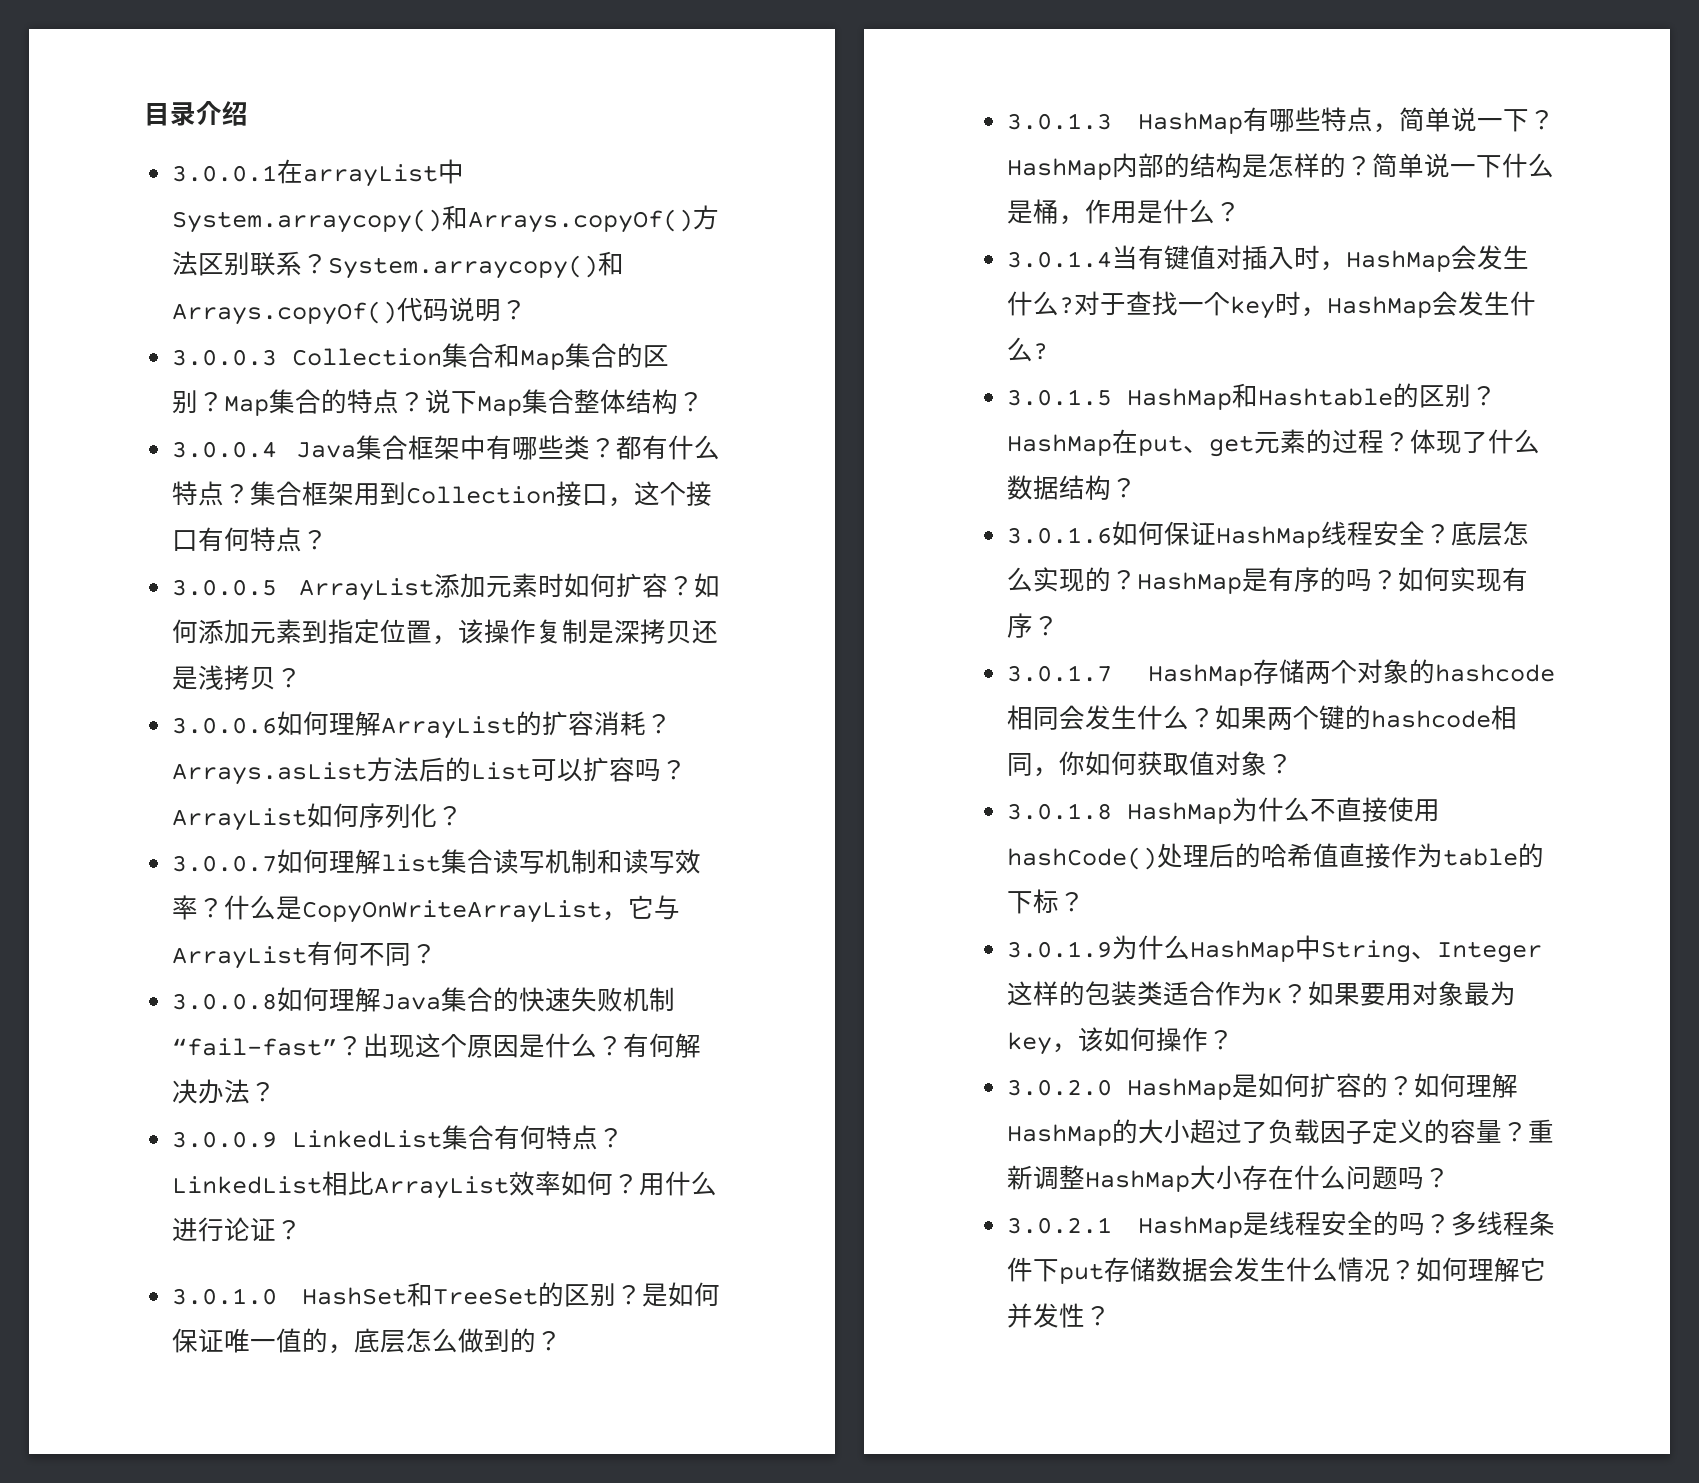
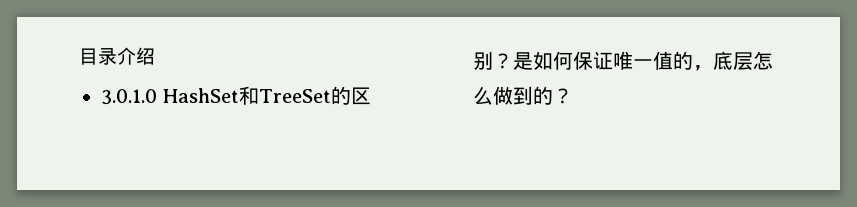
[172,159,465,187] [172,205,720,233] [172,251,625,279] [172,297,528,325] [172,343,670,370] [172,389,705,416] [172,435,720,460] [172,481,713,507] [172,527,329,552] [172,573,720,601] [172,619,719,645] [172,665,303,690] [172,711,673,739] [172,757,688,785] [172,803,464,831] [172,849,702,874] [172,895,681,923] [172,941,438,969] [172,987,676,1012] [172,1033,702,1058] [172,1079,277,1104] [172,1125,625,1150] [172,1171,718,1199] [172,1217,303,1242] // 3.0.0.1在arrayList中System.arraycopy()和Arrays.copyOf()方法区别联系？System.arraycopy()和Arrays.copyOf()代码说明？ // 3.0.0.3 Collection集合和Map集合的区别？Map集合的特点？说下Map集合整体结构？ // 3.0.0.4 Java集合框架中有哪些类？都有什么特点？集合框架用到Collection接口，这个接口有何特点？ // 3.0.0.5 ArrayList添加元素时如何扩容？如何添加元素到指定位置，该操作复制是深拷贝还是浅拷贝？ // 3.0.0.6如何理解ArrayList的扩容消耗？Arrays.asList方法后的List可以扩容吗？ArrayList如何序列化？ // 3.0.0.7如何理解list集合读写机制和读写效率？什么是CopyOnWriteArrayList，它与ArrayList有何不同？ // 3.0.0.8如何理解Java集合的快速失败机制“fail-fast”？出现这个原因是什么？有何解决办法？ // 3.0.0.9 LinkedList集合有何特点？LinkedList相比ArrayList效率如何？用什么进行论证？ -> (155, 56) none
[1007,107,1555,134] [1007,153,1555,180] [1007,199,1242,225] [1007,245,1530,272] [1007,291,1537,319] [1007,337,1049,362] [1007,383,1498,410] [1007,429,1541,457] [1007,475,1138,500] [1007,521,1530,548] [1007,567,1529,594] [1007,613,1060,638] [1007,659,1555,686] [1007,705,1518,730] [1007,751,1294,777] [1007,797,1441,824] [1007,843,1545,870] [1007,889,1086,914] [1007,935,1543,963] [1007,981,1517,1006] [1007,1027,1235,1055] [1007,1073,1519,1100] [1007,1119,1555,1146] [1007,1165,1451,1192] [1007,1211,1555,1238] [1007,1257,1547,1284] [1007,1303,1112,1328] // 3.0.1.3 HashMap有哪些特点，简单说一下？HashMap内部的结构是怎样的？简单说一下什么是桶，作用是什么？ // 3.0.1.4当有键值对插入时，HashMap会发生什么?对于查找一个key时，HashMap会发生什么? // 3.0.1.5 HashMap和Hashtable的区别？HashMap在put、get元素的过程？体现了什么数据结构？ // 3.0.1.6如何保证HashMap线程安全？底层怎么实现的？HashMap是有序的吗？如何实现有序？ // 3.0.1.7 HashMap存储两个对象的hashcode相同会发生什么？如果两个键的hashcode相同，你如何获取值对象？ // 3.0.1.8 HashMap为什么不直接使用hashCode()处理后的哈希值直接作为table的下标？ // 3.0.1.9为什么HashMap中String、Integer这样的包装类适合作为K？如果要用对象最为key，该如何操作？ // 3.0.2.0 HashMap是如何扩容的？如何理解HashMap的大小超过了负载因子定义的容量？重新调整HashMap大小存在什么问题吗？ // 3.0.2.1 HashMap是线程安全的吗？多线程条件下put存储数据会发生什么情况？如何理解它并发性？ -> (573, 96) none

